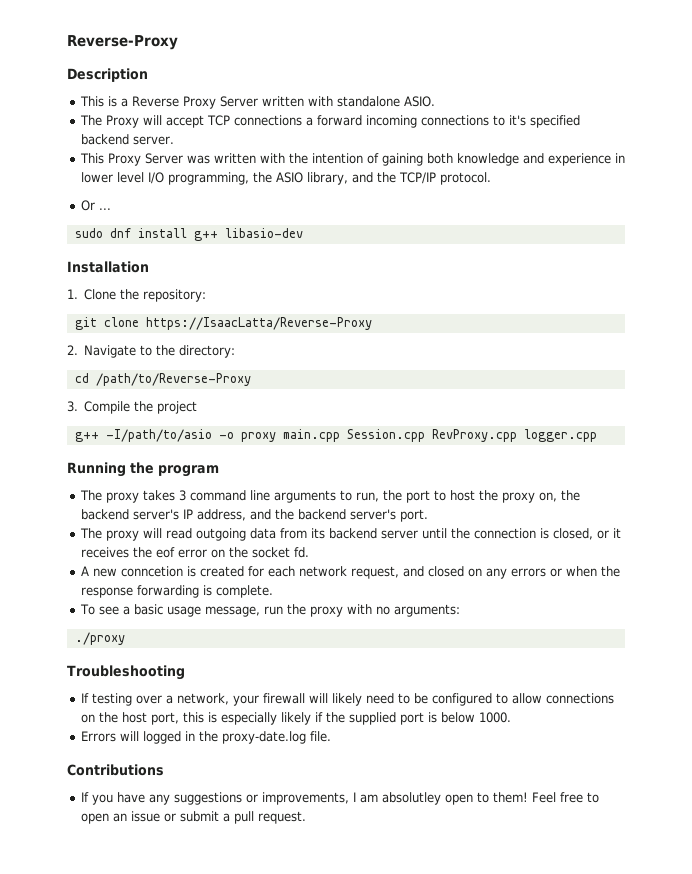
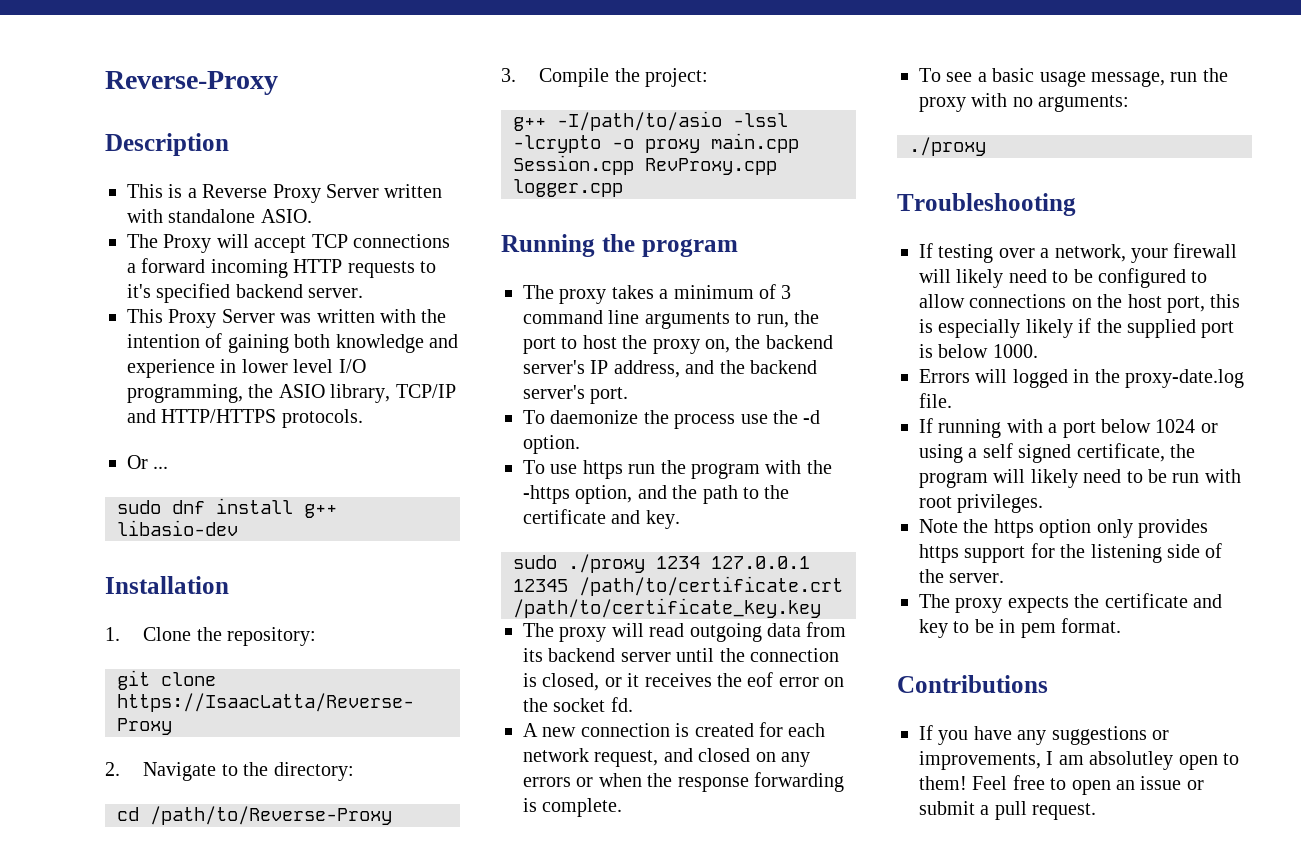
[420,115,489,126] connections -> [293,259,415,278] HTTP requests
[351,172,491,185] and the TCP/IP protocol. -> [395,384,456,398] [127,409,363,428] TCP/IP and HTTP/HTTPS protocols.
[157,401,198,414] project -> [645,68,709,87] project:
(212, 435) none -> [733,113,788,127] [513,135,601,153] -lssl -lcrypto
(175, 495) none -> [659,284,776,299] a minimum of
(428, 515) none -> [523,410,821,429] [523,435,580,454] [523,460,832,479] [523,485,790,504] [523,509,680,529] [513,554,810,573] [513,576,843,596] [513,598,821,618] // To daemonize the process use the -d option. // To use https run the program with the -https option, and the path to the certificate and key. // sudo ./proxy 1234 127.0.0.1 12345 /path/to/certificate.crt /path/to/certificate_key.key
[120,566,183,577] conncetion -> [580,723,670,737] connection
(331, 736) none -> [919,418,1218,438] [919,443,1195,463] [919,469,1241,488] [919,494,1044,513] [919,519,1208,538] [919,543,1223,563] [919,569,1005,583] [919,593,1222,613] [919,618,1121,638] // If running with a port below 1024 or using a self signed certificate, the program will likely need to be run with root privileges. // Note the https option only provides https support for the listening side of the server. // The proxy expects the certificate and key to be in pem format.

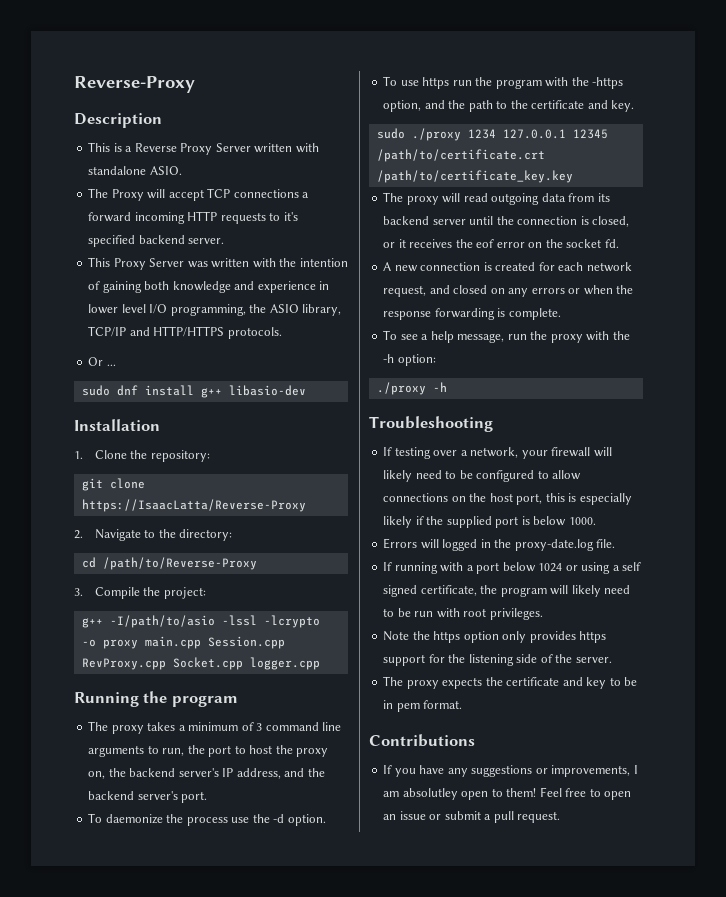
(777, 166) none -> [172,657,243,670] Socket.cpp
[992,68,1086,87] basic usage -> [430,331,454,343] help
[1012,95,1130,112] [909,137,986,156] no arguments: // ./proxy -> [612,331,630,340] [383,354,436,366] [376,382,447,395] the -h option: // ./proxy -h

